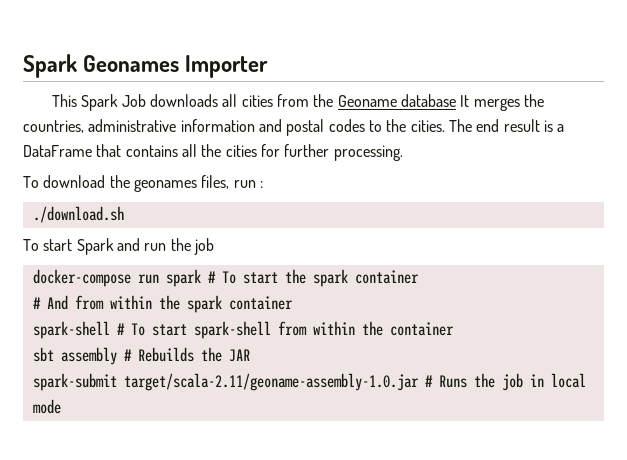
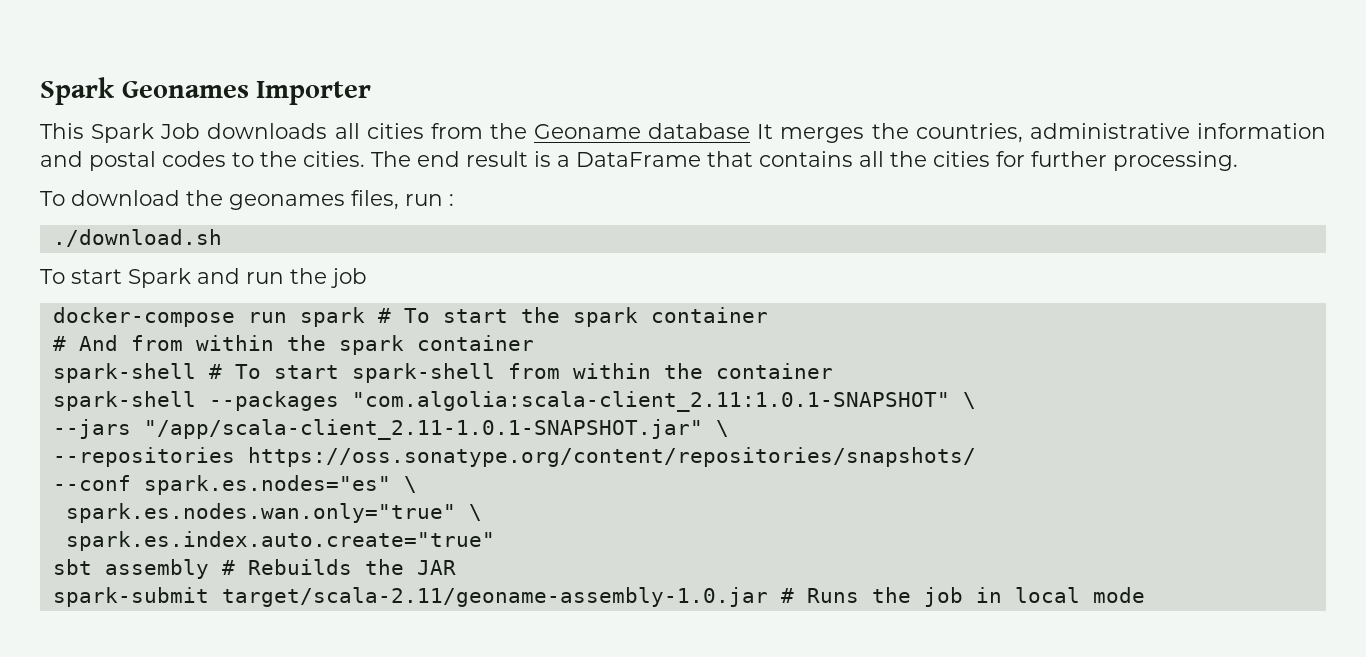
(454, 329) none -> [52,391,976,412] [52,419,729,440] [52,447,976,467] [52,475,417,495] [65,503,482,523] [65,531,495,551] // spark-shell --packages "com.algolia:scala-client_2.11:1.0.1-SNAPSHOT" \ // --jars "/app/scala-client_2.11-1.0.1-SNAPSHOT.jar" \ // --repositories https://oss.sonatype.org/content/repositories/snapshots/ // --conf spark.es.nodes="es" \ // spark.es.nodes.wan.only="true" \ // spark.es.index.auto.create="true"

